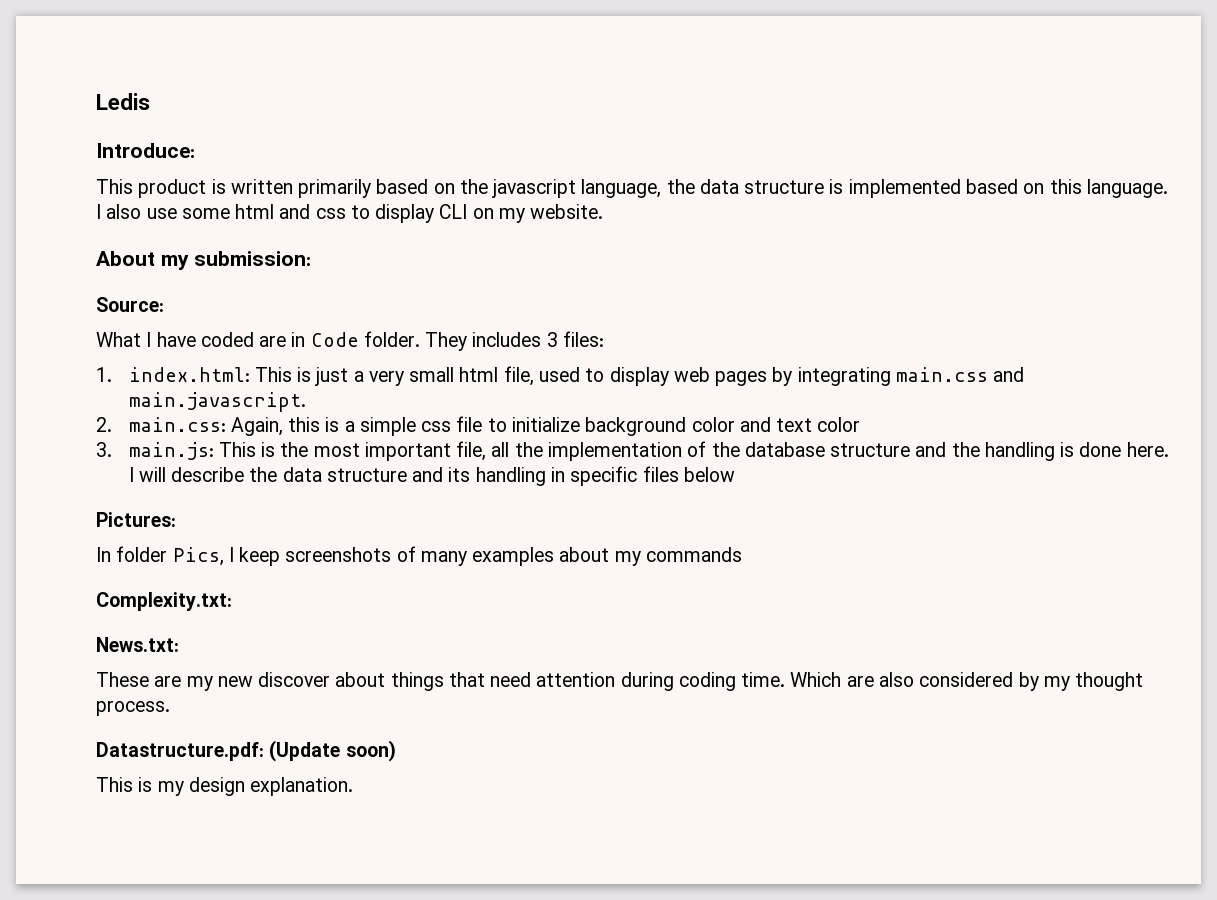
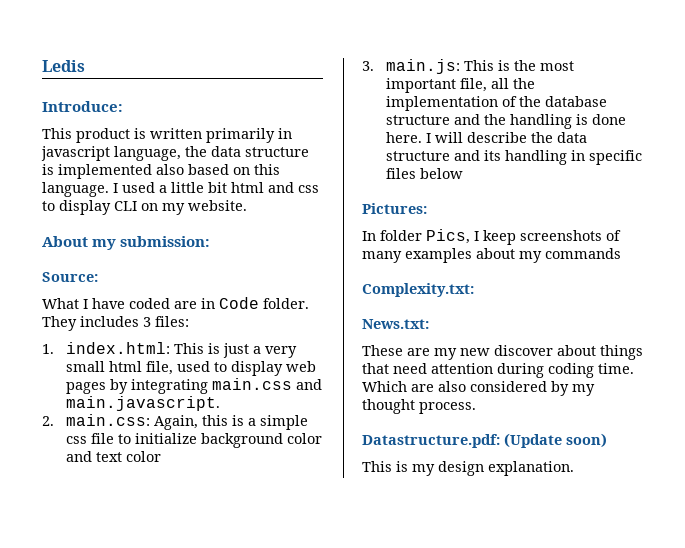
[376,179,488,194] based on the -> [278,128,292,139] in
(961, 188) none -> [156,164,184,175] also
[106,204,230,219] also use some -> [122,182,227,193] used a little bit

